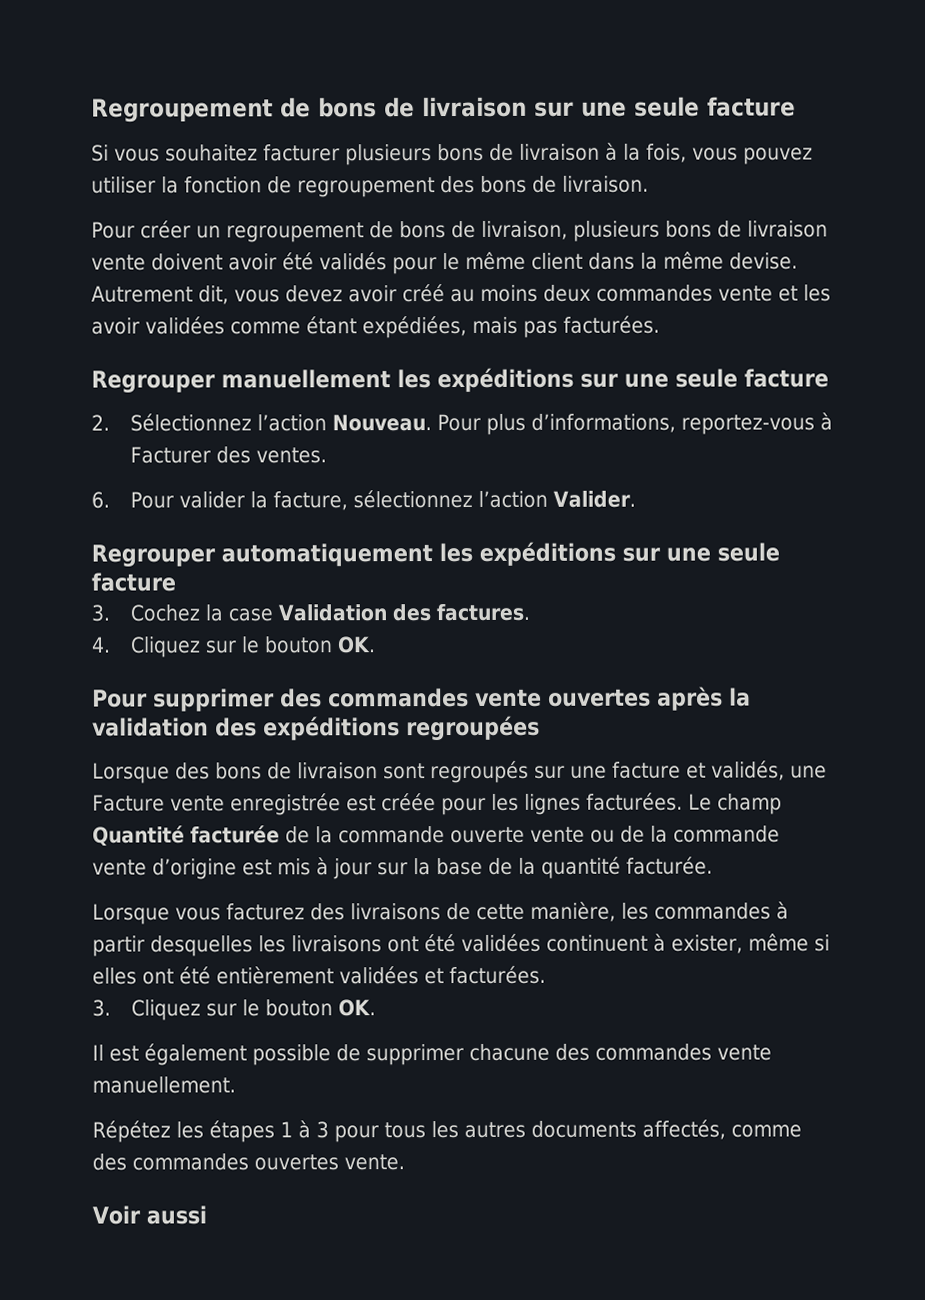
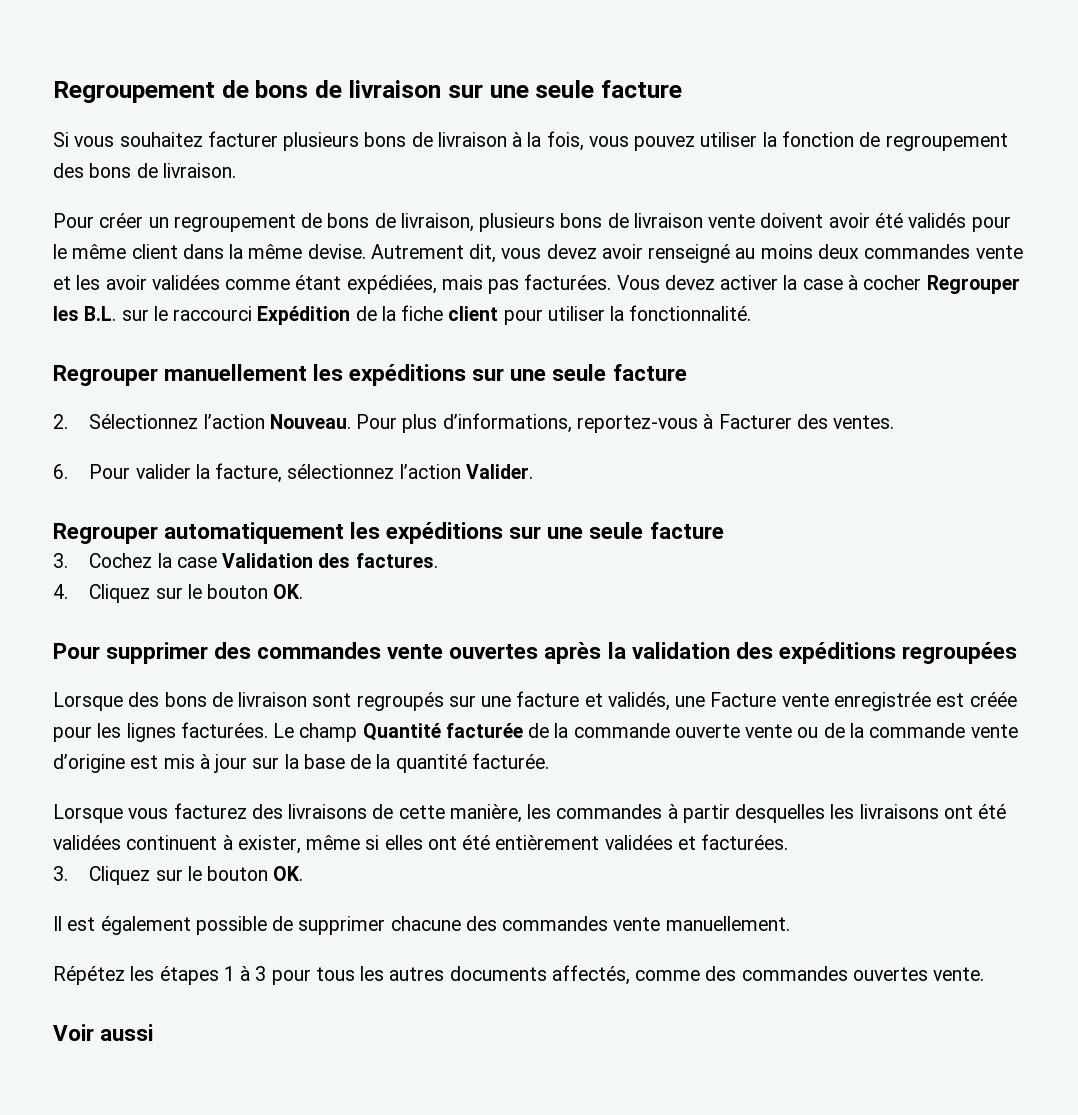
[402,284,445,303] créé -> [648,244,731,263] renseigné
(660, 324) none -> [616,275,1020,294] [53,305,752,325] Vous devez activer la case à cocher Regrouper les B.L. sur le raccourci Expédition de la fiche client pour utiliser la fonctionnalité.

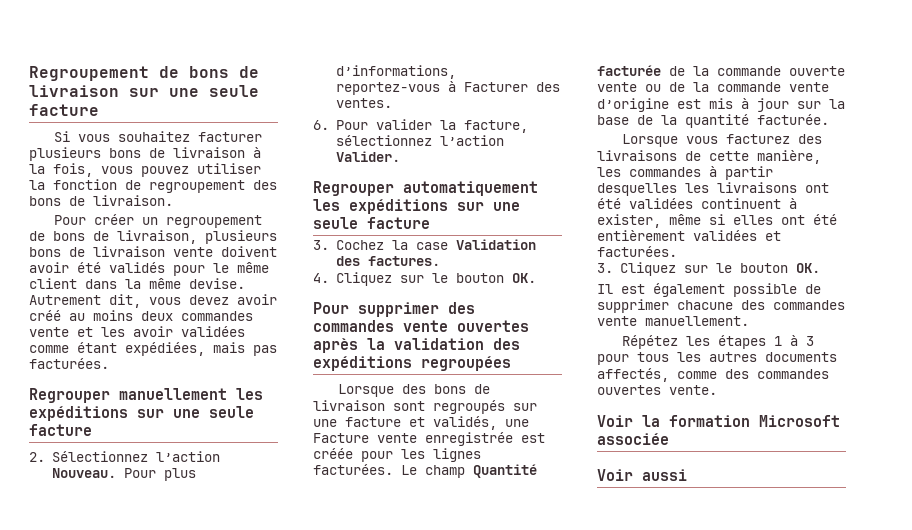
[648,244,731,263] renseigné -> [29,310,61,321] créé
[616,275,1020,294] [53,305,752,325] Vous devez activer la case à cocher Regrouper les B.L. sur le raccourci Expédition de la fiche client pour utiliser la fonctionnalité. -> (109, 363) none
(985, 974) none -> [597,415,840,427] [597,433,669,445] // Voir la formation Microsoft associée

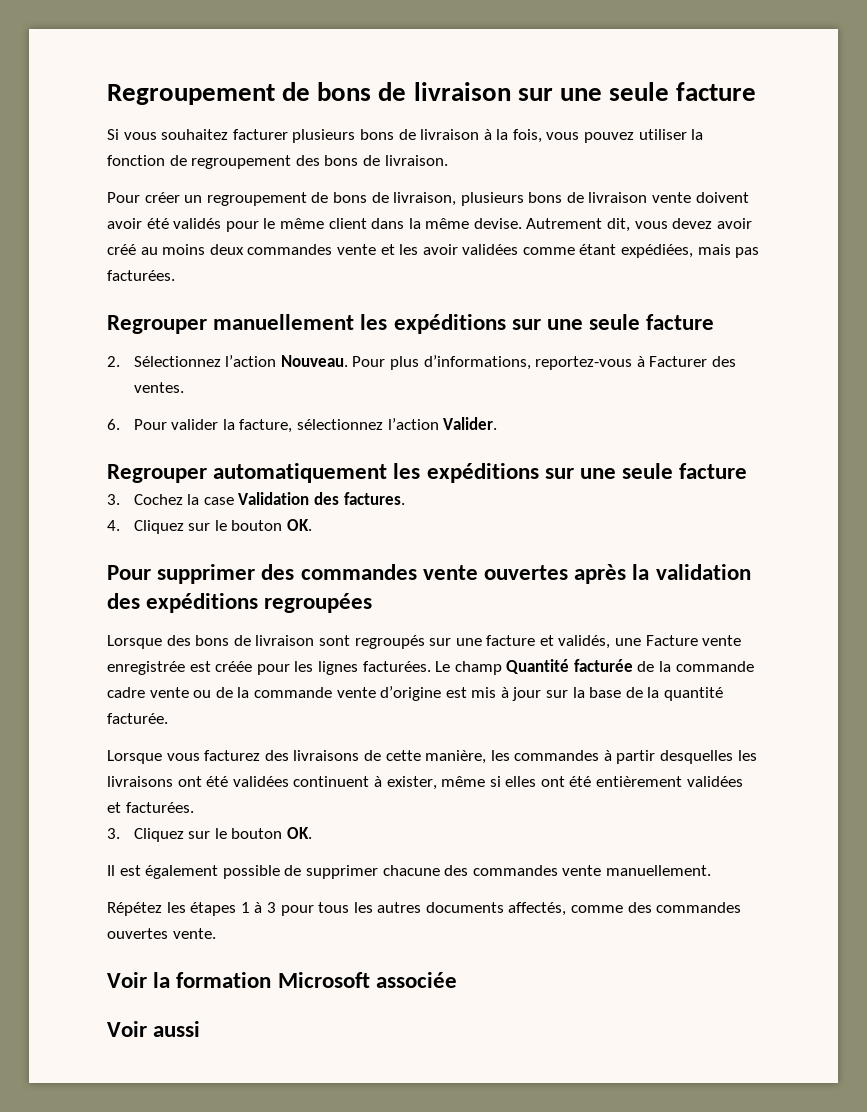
[789,66,845,76] ouverte -> [107,687,145,698] cadre

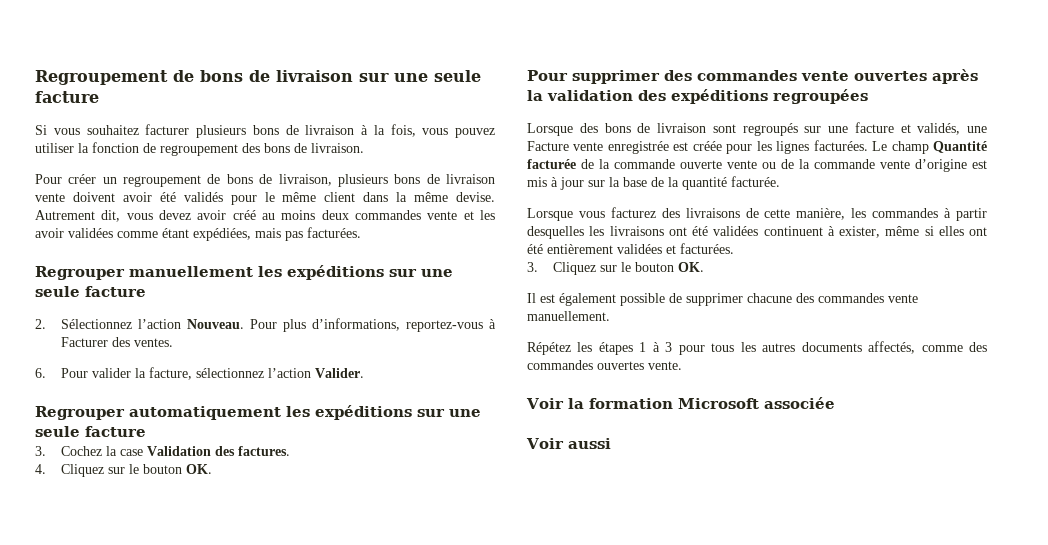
[107,687,145,698] cadre -> [680,160,722,169] ouverte

